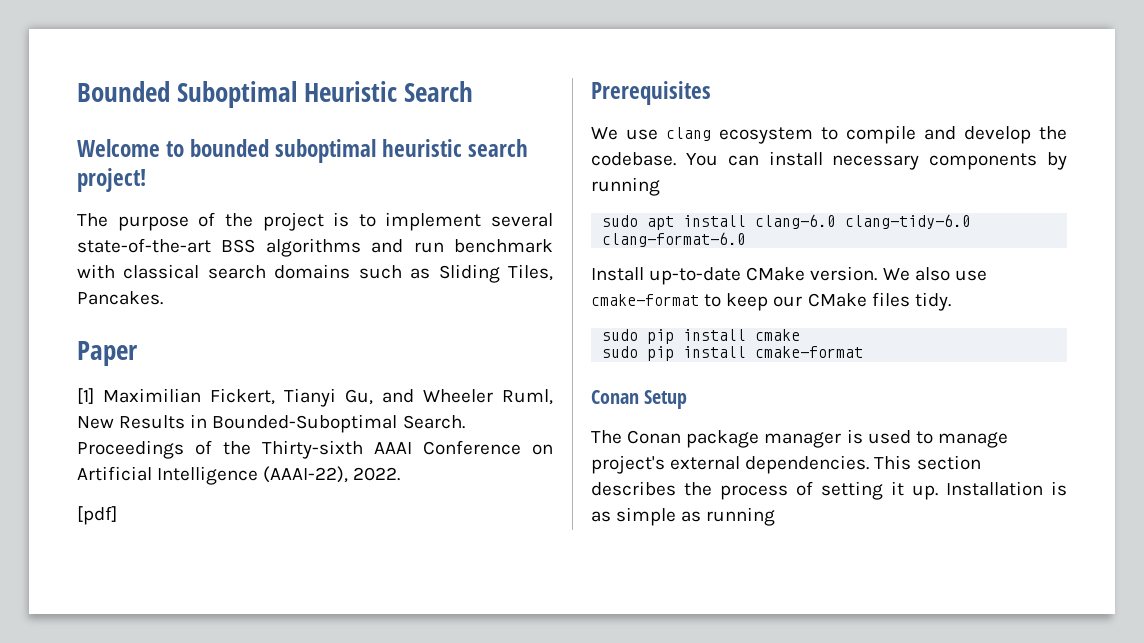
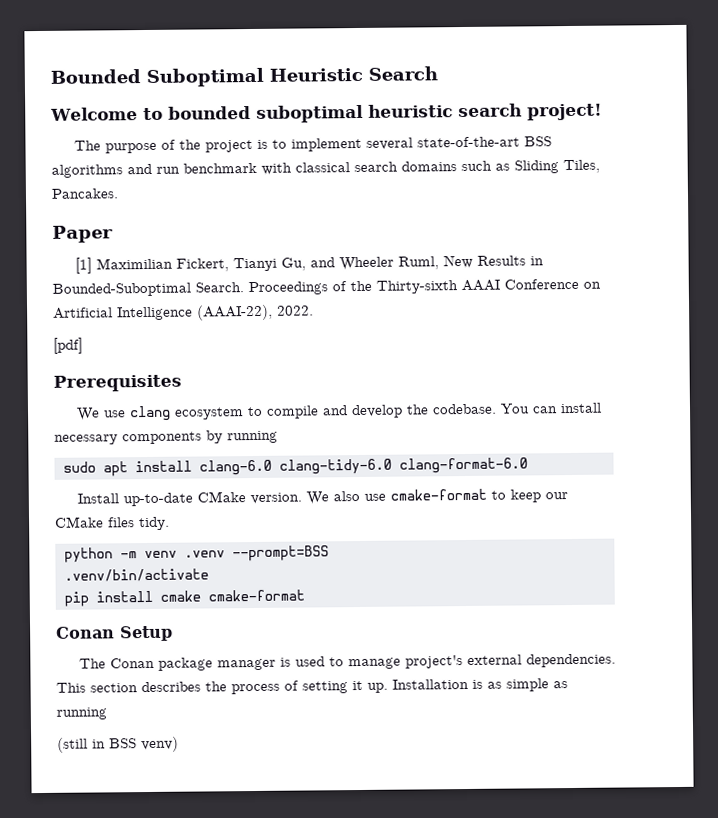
[602,329,639,341] sudo -> [64,545,329,563] [64,568,209,582] python -m venv .venv --prompt=BSS // .venv/bin/activate //
[602,346,747,361] // sudo pip install -> (201, 596) none
(776, 516) none -> [57,736,179,753] // (still in BSS venv)

